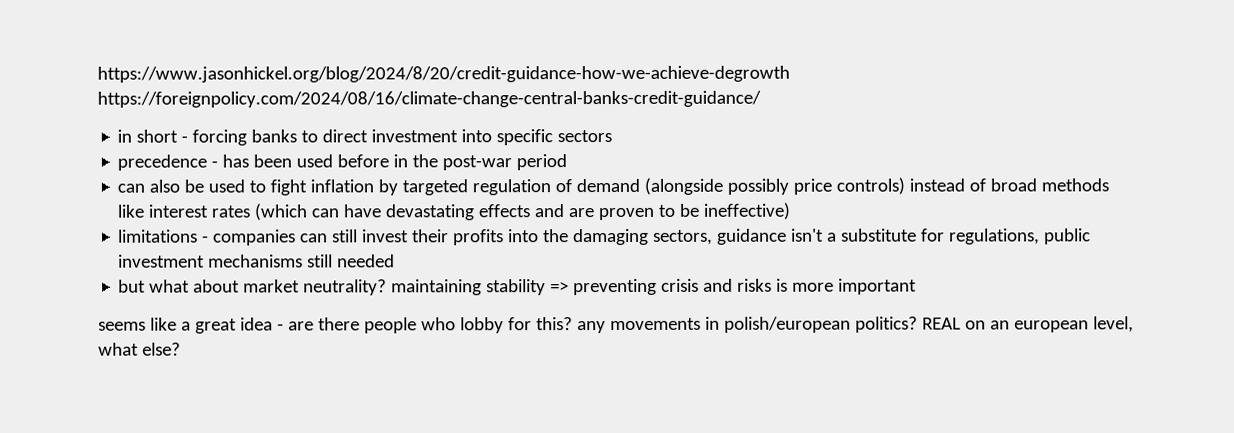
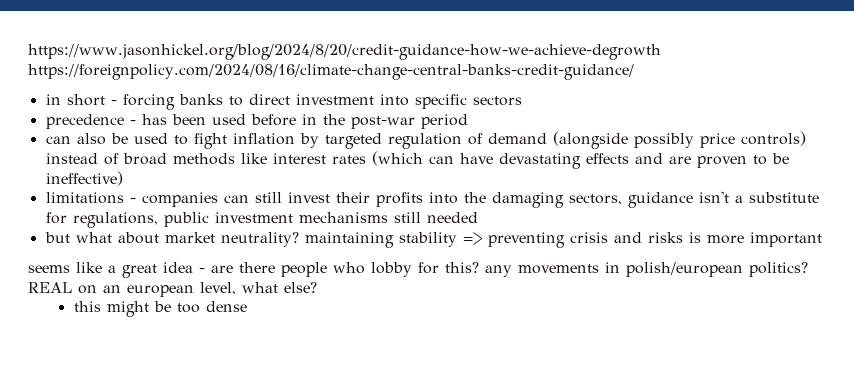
(181, 349) none -> [73,301,247,317] // this might be too dense

